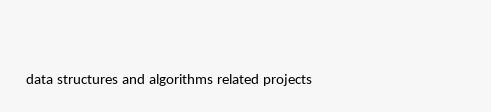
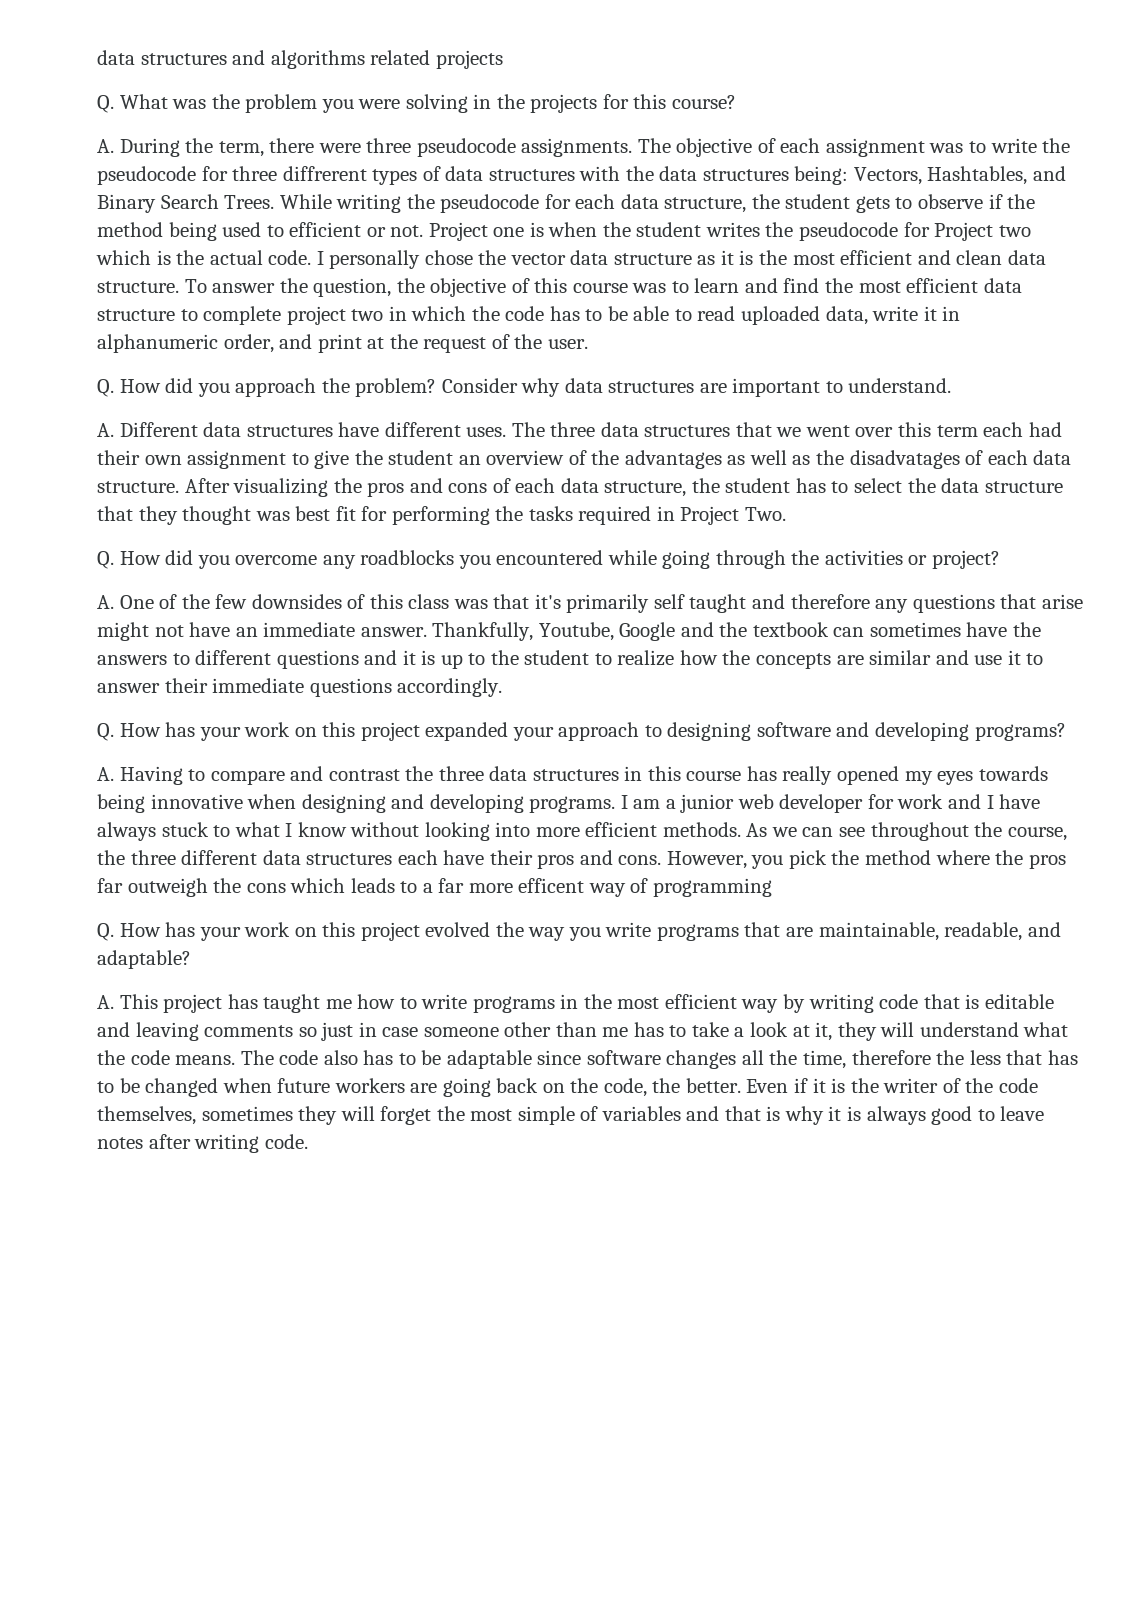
(312, 80) none -> [97,94,736,113] [97,138,1071,157] [97,166,1067,185] [97,194,1036,213] [97,222,1031,241] [96,250,1046,269] [97,278,1022,297] [97,306,961,325] [97,334,588,353] [97,378,952,397] [97,422,1062,437] [97,450,1072,469] [97,478,1063,497] [97,506,786,525] [97,550,1001,569] [97,594,1083,613] [97,622,1042,641] [97,650,1044,669] [97,678,503,697] [97,722,1066,741] [97,766,1048,785] [97,794,1041,813] [97,822,1067,841] [97,850,1066,869] [97,878,772,897] [97,922,1061,941] [97,950,191,969] [97,994,1054,1013] [97,1022,1069,1041] [97,1050,1078,1069] [97,1078,1038,1097] [97,1106,1045,1125] [97,1134,308,1153] // Q. What was the problem you were solving in the projects for this course? // A. During the term, there were three pseudocode assignments. The objective of each assignment was to write the pseudocode for three diffrerent types of data structures with the data structures being: Vectors, Hashtables, and Binary Search Trees. While writing the pseudocode for each data structure, the student gets to observe if the method being used to efficient or not. Project one is when the student writes the pseudocode for Project two which is the actual code. I personally chose the vector data structure as it is the most efficient and clean data structure. To answer the question, the objective of this course was to learn and find the most efficient data structure to complete project two in which the code has to be able to read uploaded data, write it in alphanumeric order, and print at the request of the user. // Q. How did you approach the problem? Consider why data structures are important to understand. // A. Different data structures have different uses. The three data structures that we went over this term each had their own assignment to give the student an overview of the advantages as well as the disadvatages of each data structure. After visualizing the pros and cons of each data structure, the student has to select the data structure that they thought was best fit for performing the tasks required in Project Two. // Q. How did you overcome any roadblocks you encountered while going through the activities or project? // A. One of the few downsides of this class was that it's primarily self taught and therefore any questions that arise might not have an immediate answer. Thankfully, Youtube, Google and the textbook can sometimes have the answers to different questions and it is up to the student to realize how the concepts are similar and use it to answer their immediate questions accordingly. // Q. How has your work on this project expanded your approach to designing software and developing programs? // A. Having to compare and contrast the three data structures in this course has really opened my eyes towards being innovative when designing and developing programs. I am a junior web developer for work and I have always stuck to what I know without looking into more efficient methods. As we can see throughout the course, the three different data structures each have their pros and cons. However, you pick the method where the pros far outweigh the cons which leads to a far more efficent way of programming // Q. How has your work on this project evolved the way you write programs that are maintainable, readable, and adaptable? // A. This project has taught me how to write programs in the most efficient way by writing code that is editable and leaving comments so just in case someone other than me has to take a look at it, they will understand what the code means. The code also has to be adaptable since software changes all the time, therefore the less that has to be changed when future workers are going back on the code, the better. Even if it is the writer of the code themselves, sometimes they will forget the most simple of variables and that is why it is always good to leave notes after writing code.

